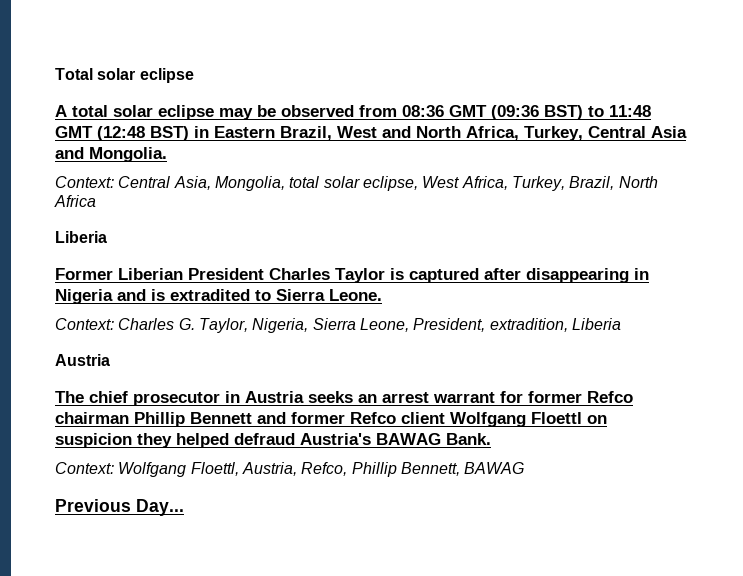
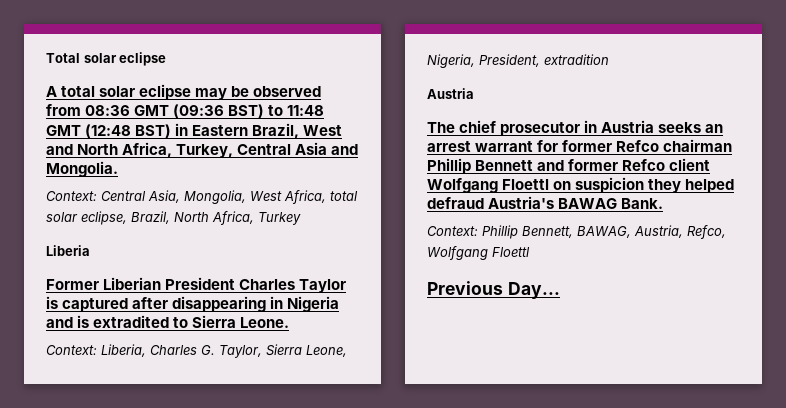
(285, 183) none -> [250,190,326,204] West Africa,
[422,176,658,191] [54,195,96,207] West Africa, Turkey, Brazil, North Africa -> [131,211,301,225] Brazil, North Africa, Turkey
(114, 324) none -> [101,344,146,357] Liberia,
[252,318,309,333] Nigeria, -> (262, 351) none
[413,318,621,332] President, extradition, Liberia -> [427,54,609,68] Nigeria, President, extradition
[118,462,525,477] Wolfgang Floettl, Austria, Refco, Phillip Bennett, BAWAG -> [482,225,726,239] [427,246,530,260] Phillip Bennett, BAWAG, Austria, Refco, Wolfgang Floettl

